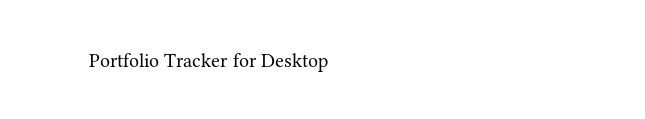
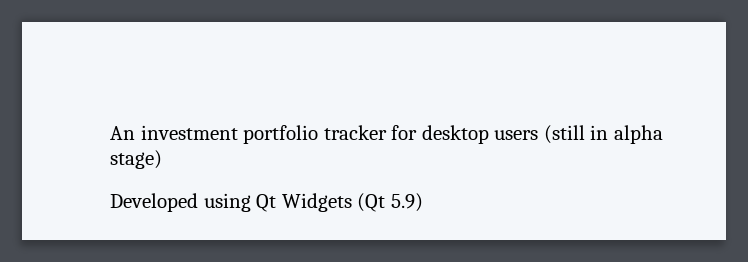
[89,53,329,72] Portfolio Tracker for Desktop -> [110,125,663,144] [110,150,162,169] [110,193,423,212] An investment portfolio tracker for desktop users (still in alpha stage) // Developed using Qt Widgets (Qt 5.9)

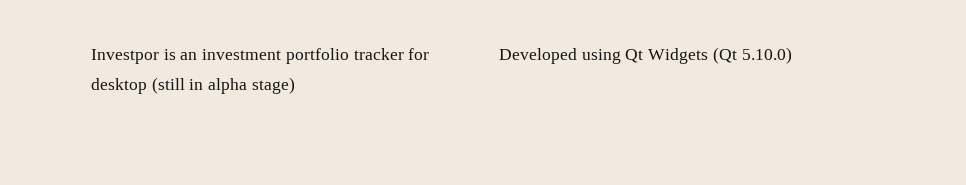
[110,126,135,140] An -> [91,49,198,64] Investpor is an
[494,130,539,140] users -> (147, 86) none
[390,193,423,212] 5.9) -> [741,47,792,64] 5.10.0)

